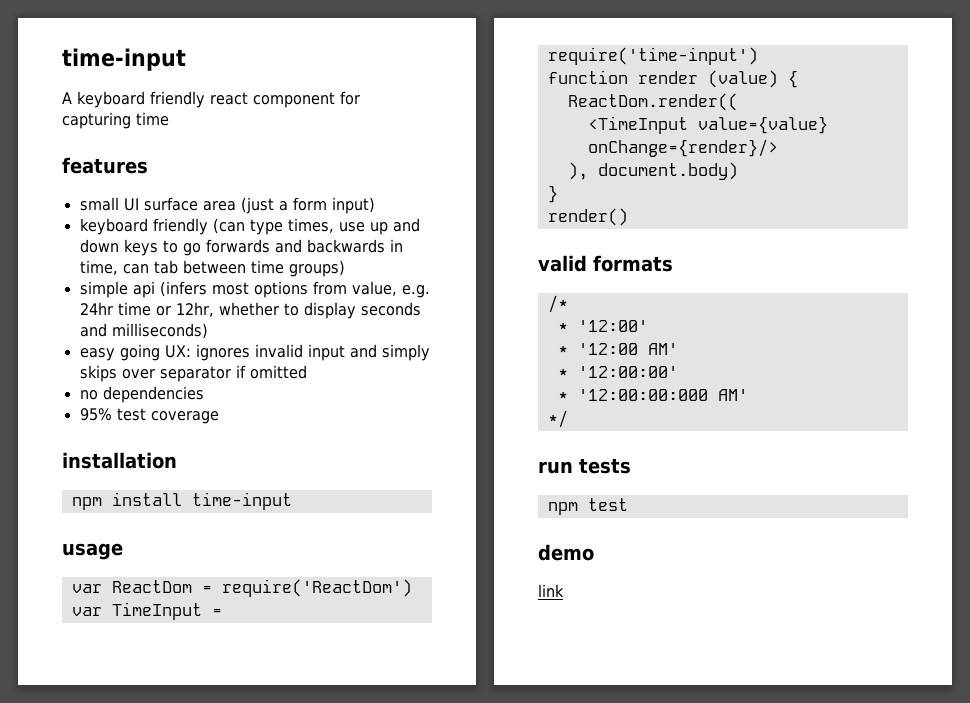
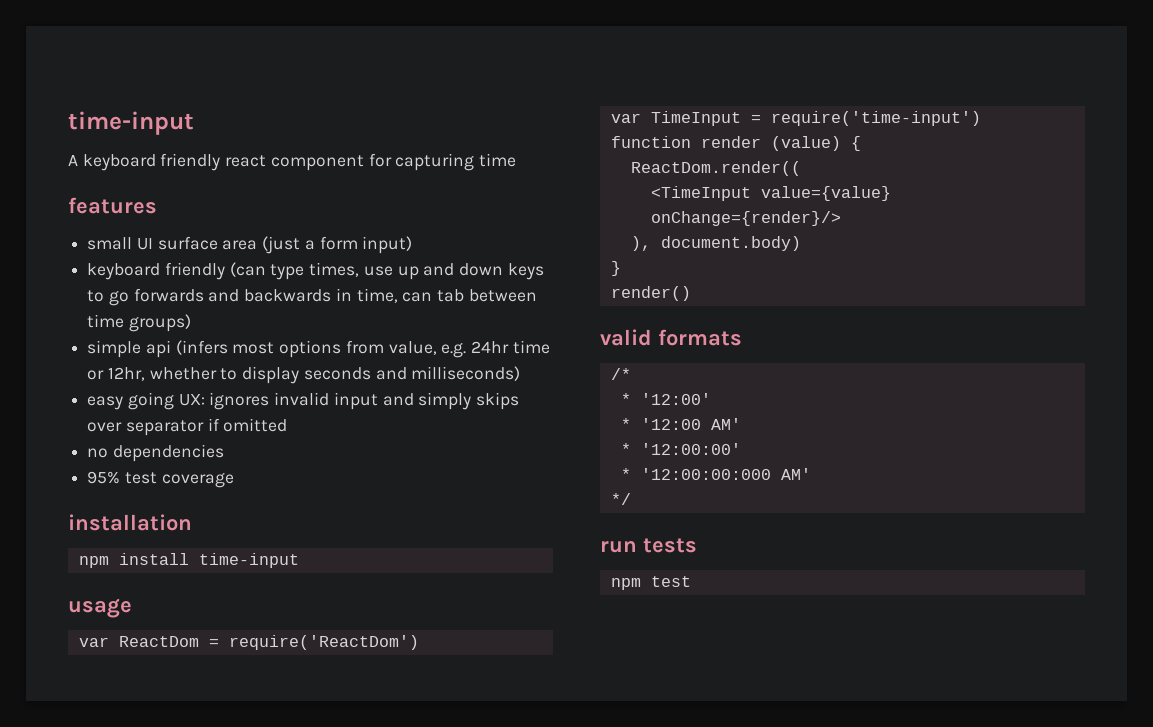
[538,544,594,561] [538,584,564,597] // demo // link -> (691, 581) none

